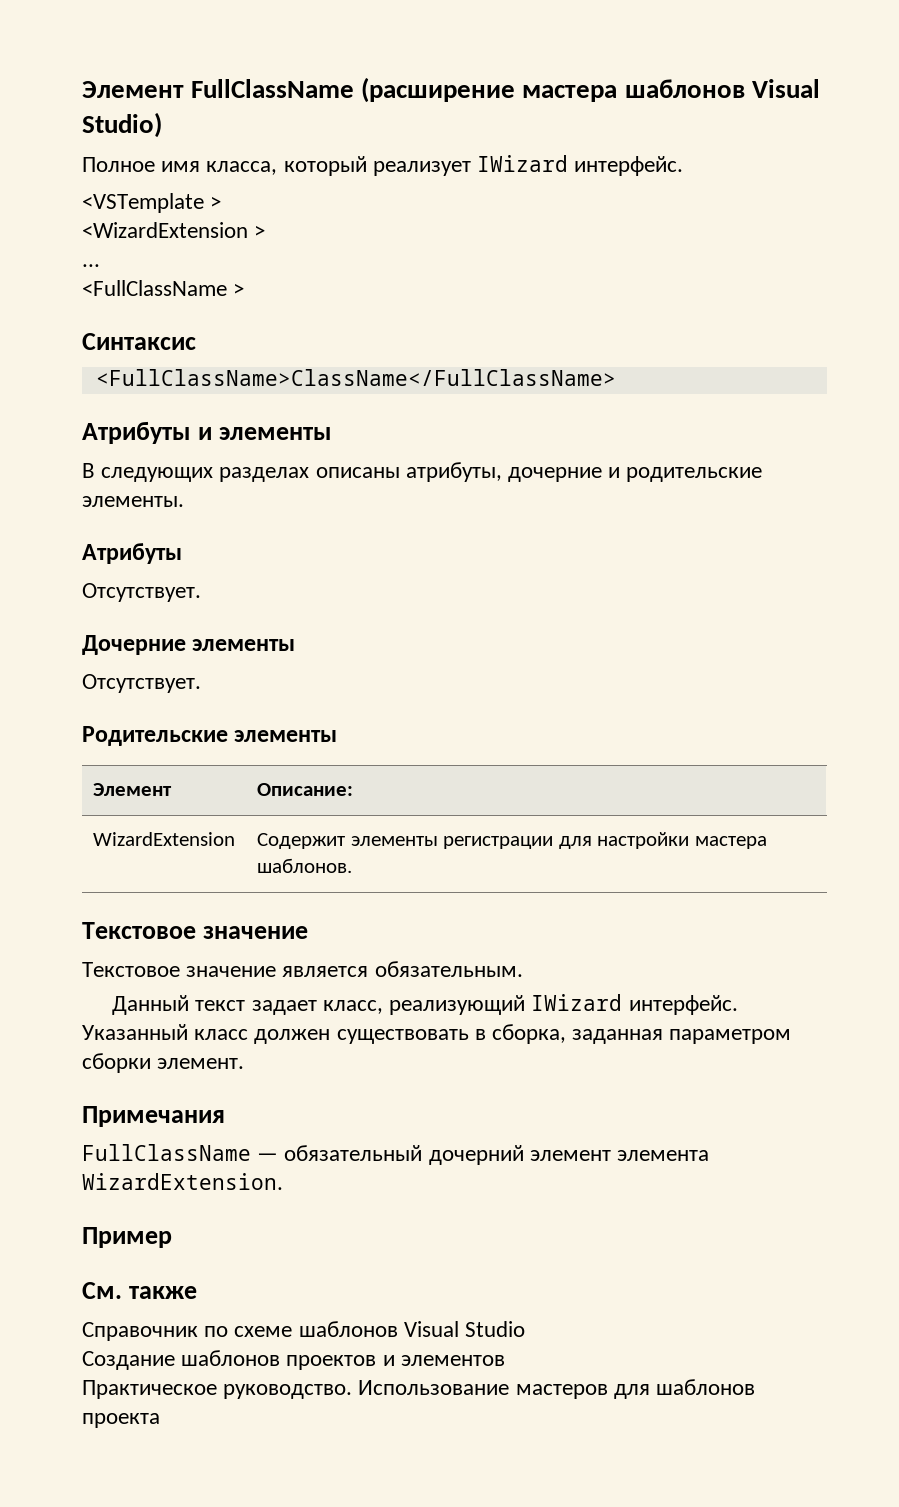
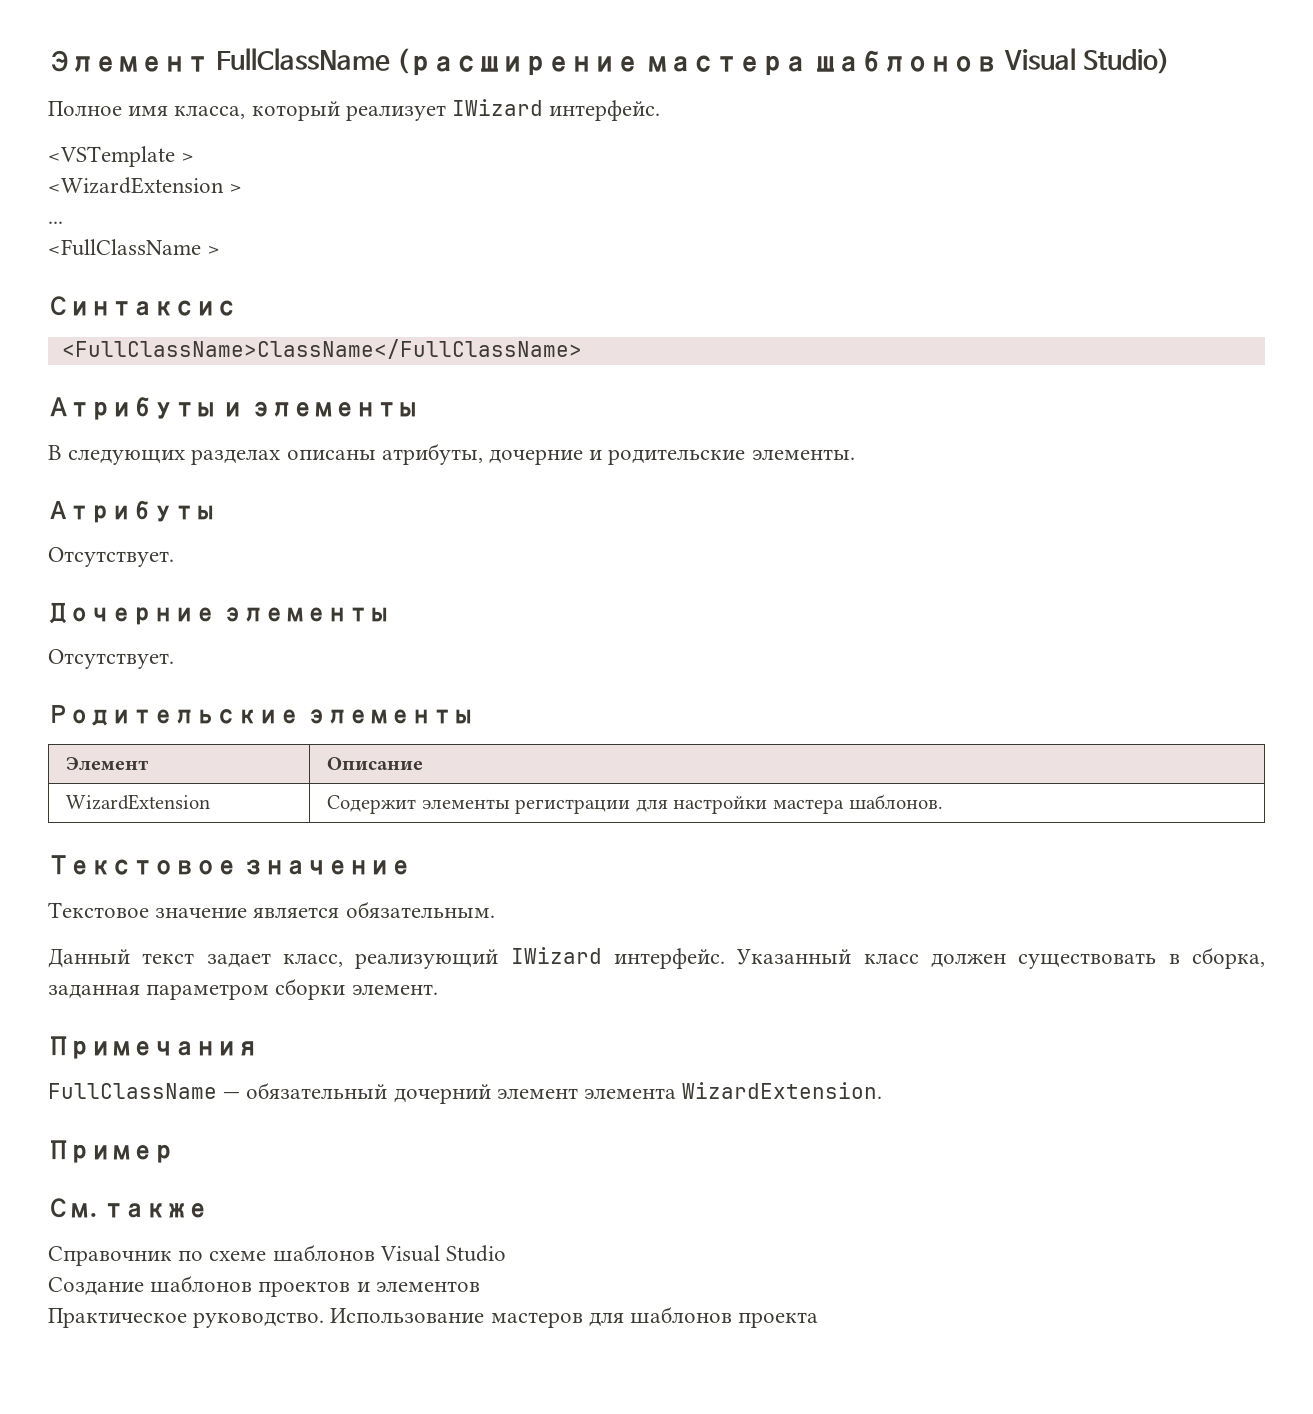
[256,783,353,796] Описание: -> [327,757,424,770] Описание

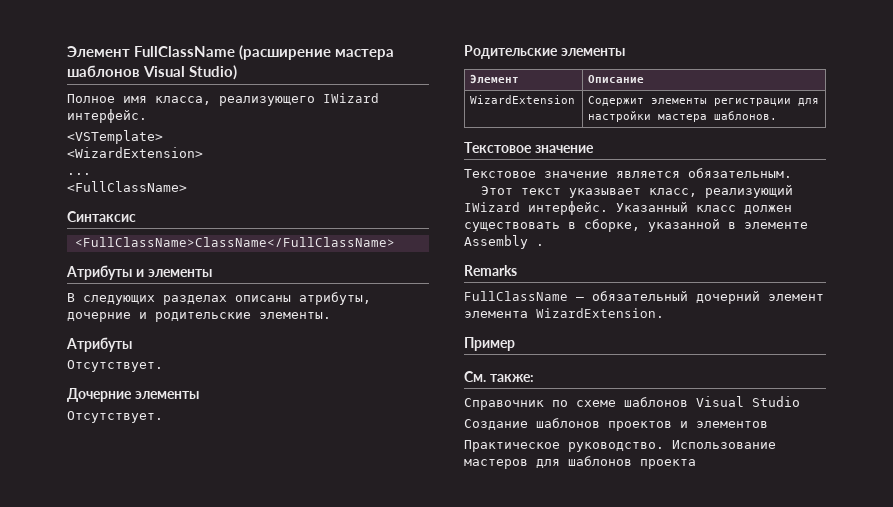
[251,101,446,121] который реализует -> [219,96,315,106] реализующего
[48,146,195,167] [48,177,243,194] <VSTemplate > // <WizardExtension > -> [67,130,163,144] [67,147,203,158] <VSTemplate> // <WizardExtension>
[48,239,221,256] <FullClassName > -> [67,181,187,192] <FullClassName>
[48,948,271,968] Данный текст задает -> [481,186,642,198] Этот текст указывает
[1192,947,1265,969] [48,978,438,1000] [48,1036,258,1059] сборка, заданная параметром сборки элемент. // Примечания -> [584,219,808,232] [464,235,544,249] [464,265,517,276] сборке, указанной в элементе Assembly . // Remarks
[103,1203,209,1218] также -> [489,374,534,382] также:

